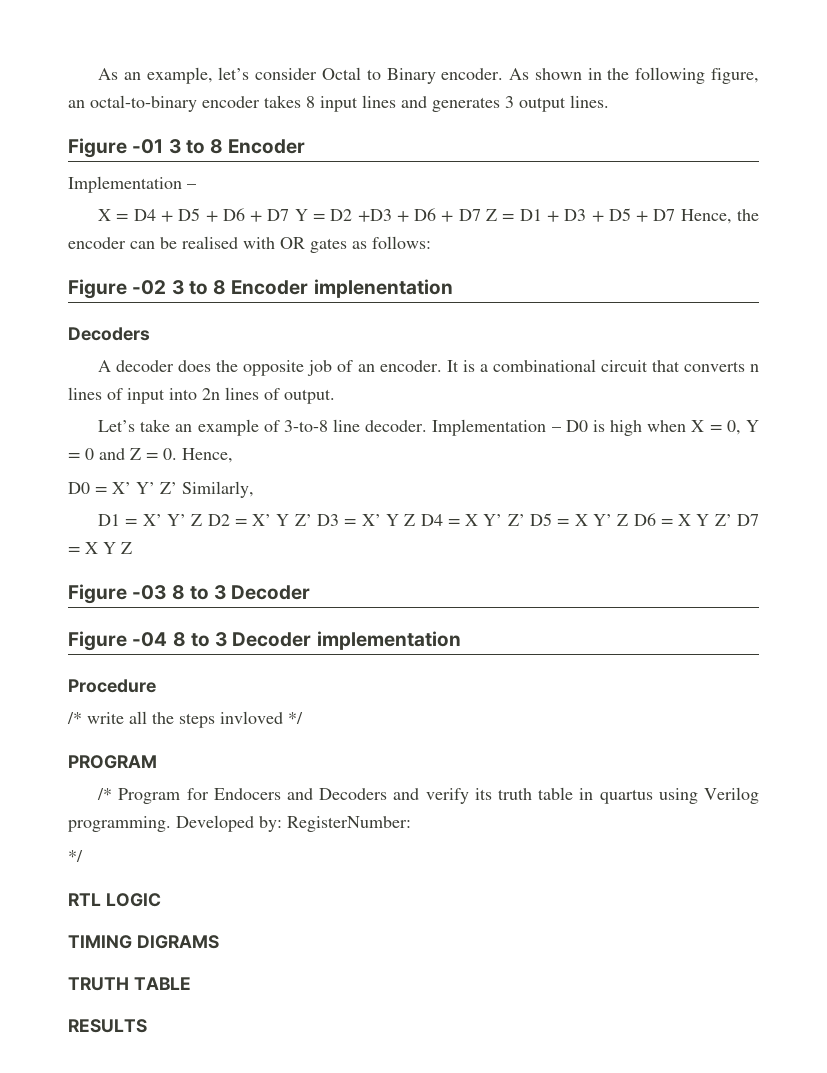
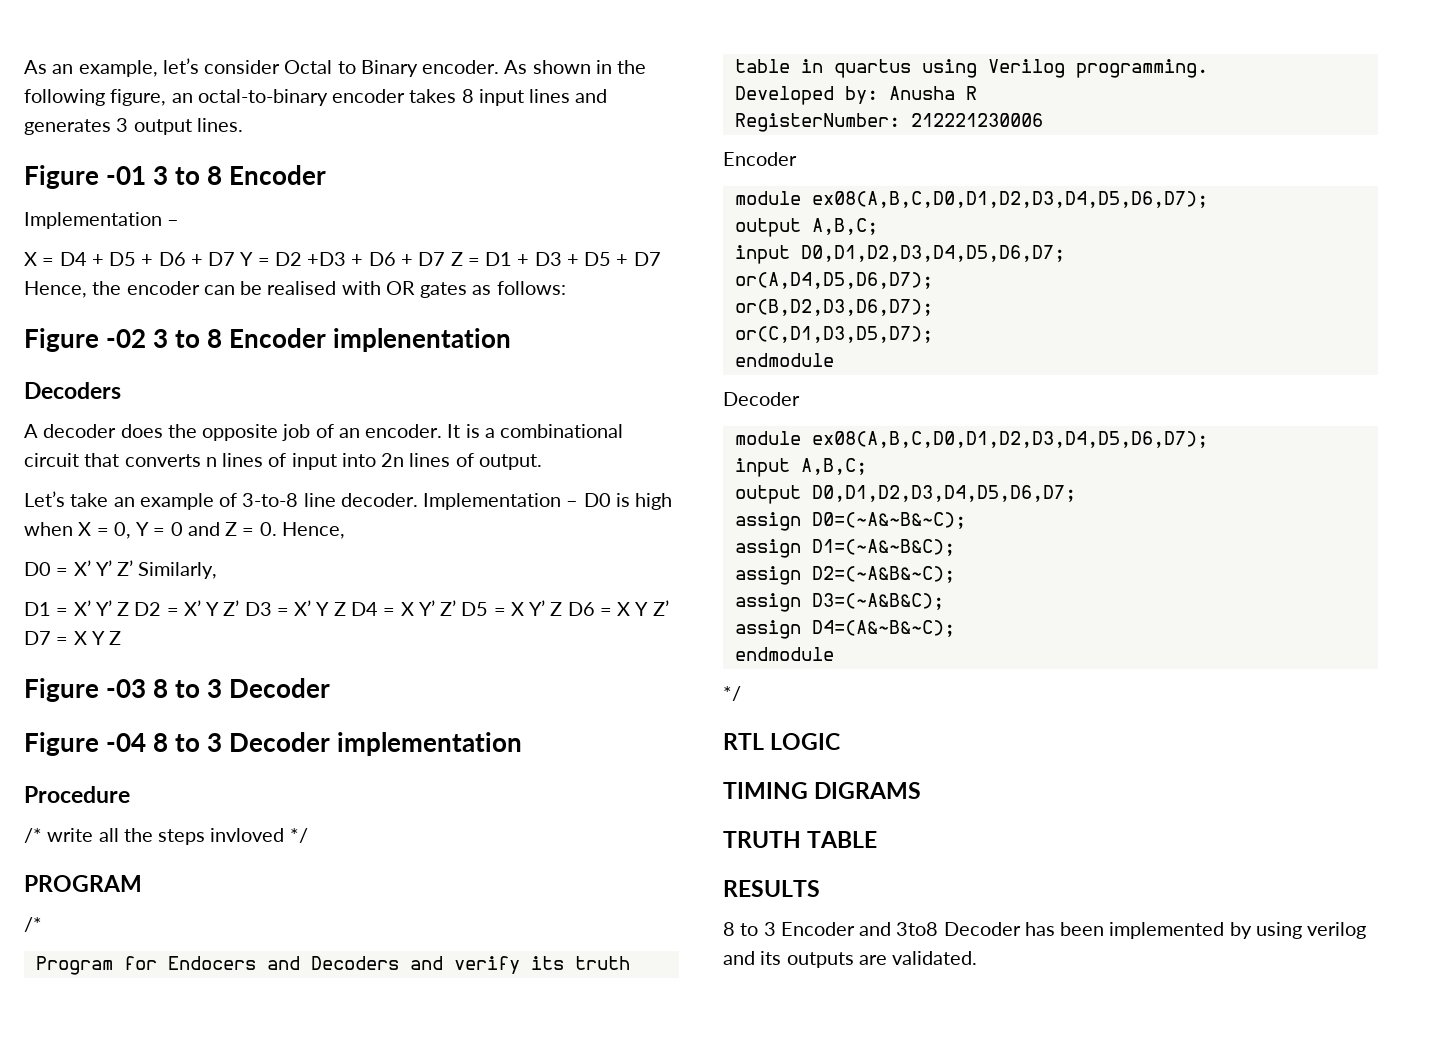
(113, 794) none -> (42, 924) //
(171, 824) none -> (1208, 68) //
(282, 824) none -> [888,86,977,100] Anusha R //
(411, 824) none -> [910,113,1043,127] [723,152,797,166] [734,191,1208,208] [734,218,878,237] [734,245,1065,264] [734,272,933,289] [734,299,933,316] [734,326,933,343] [734,353,834,367] [723,392,800,406] [734,431,1208,448] [734,458,867,477] [734,485,1076,504] [734,512,966,531] [734,539,955,558] [734,566,955,585] [734,593,944,612] [734,620,955,639] [734,647,834,661] 212221230006 // Encoder // module ex08(A,B,C,D0,D1,D2,D3,D4,D5,D6,D7); // output A,B,C; // input D0,D1,D2,D3,D4,D5,D6,D7; // or(A,D4,D5,D6,D7); // or(B,D2,D3,D6,D7); // or(C,D1,D3,D5,D7); // endmodule // Decoder // module ex08(A,B,C,D0,D1,D2,D3,D4,D5,D6,D7); // input A,B,C; // output D0,D1,D2,D3,D4,D5,D6,D7; // assign D0=(~A&~B&~C); // assign D1=(~A&~B&C); // assign D2=(~A&B&~C); // assign D3=(~A&B&C); // assign D4=(A&~B&~C); // endmodule
(147, 1026) none -> [723,922,1367,939] [723,951,978,968] // 8 to 3 Encoder and 3to8 Decoder has been implemented by using verilog and its outputs are validated.

